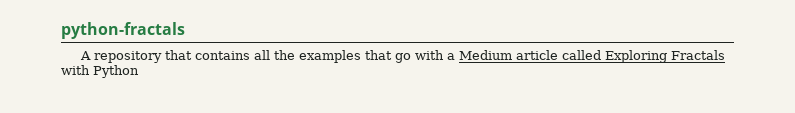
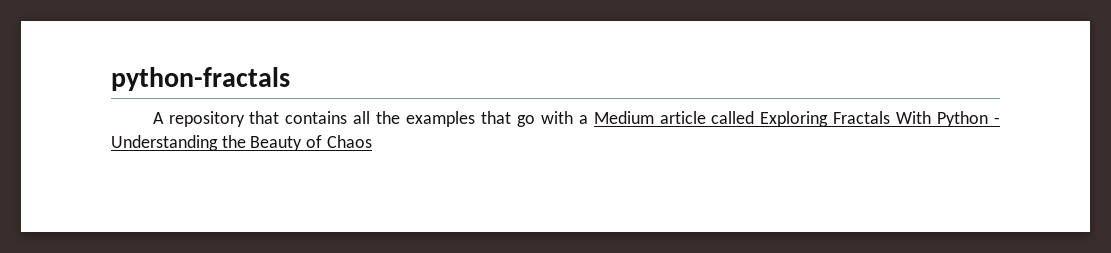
[61,65,139,78] with Python -> [896,111,1001,127] [111,135,372,151] With Python - Understanding the Beauty of Chaos

